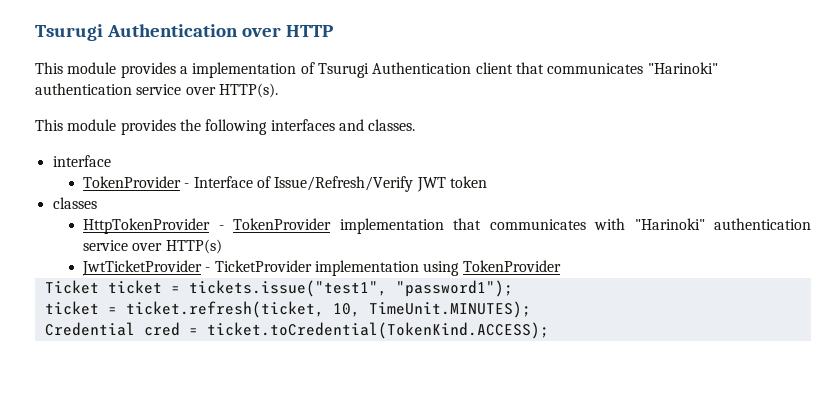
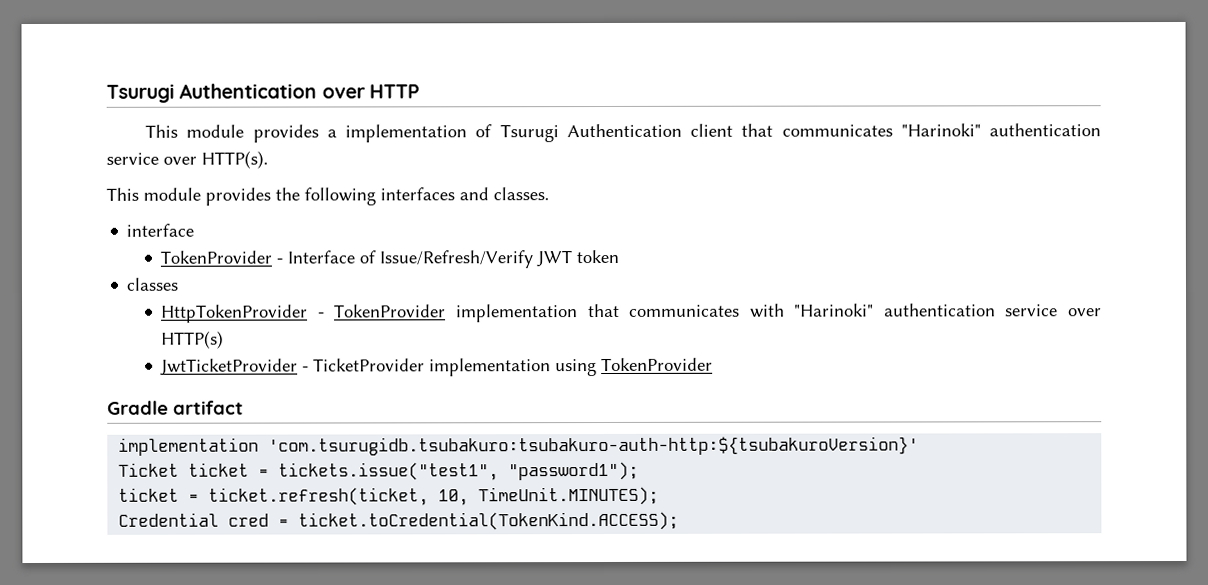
(561, 266) none -> [107,400,244,415] [118,436,920,456] // Gradle artifact // implementation 'com.tsurugidb.tsubakuro:tsubakuro-auth-http:${tsubakuroVersion}'

